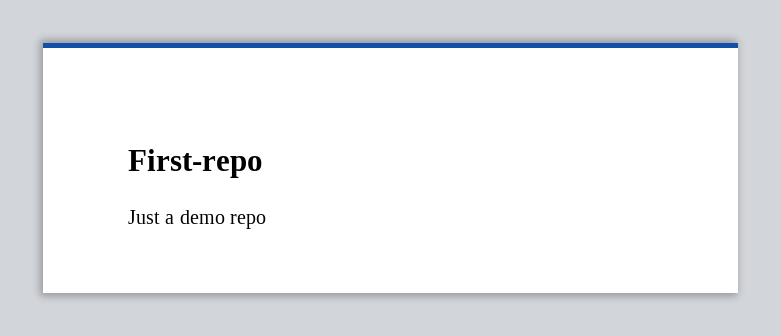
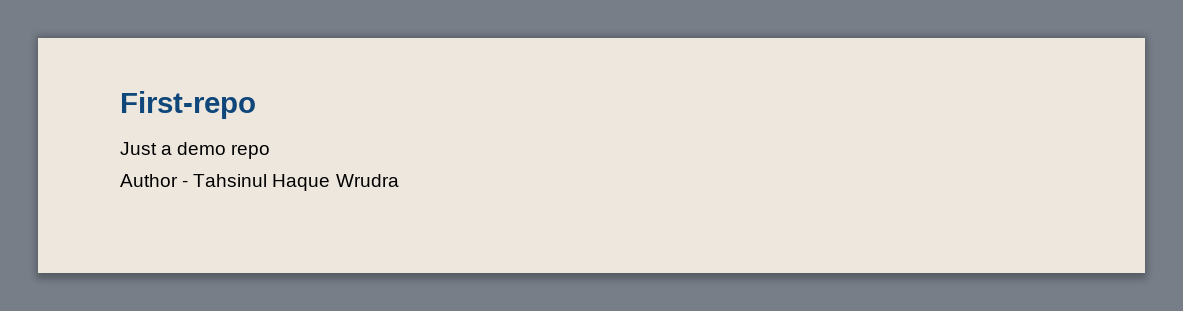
(267, 221) none -> [120,174,399,191] // Author - Tahsinul Haque Wrudra

